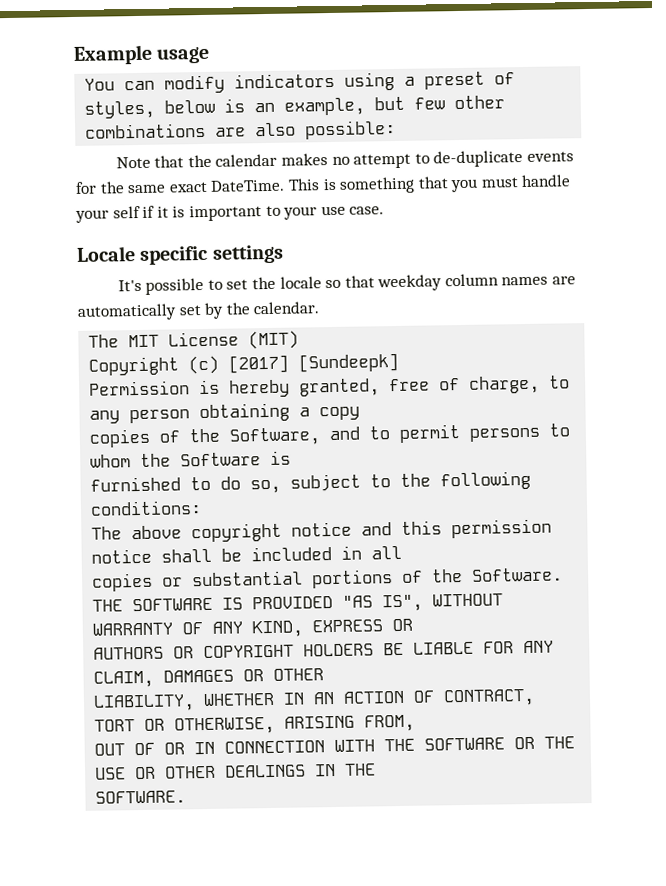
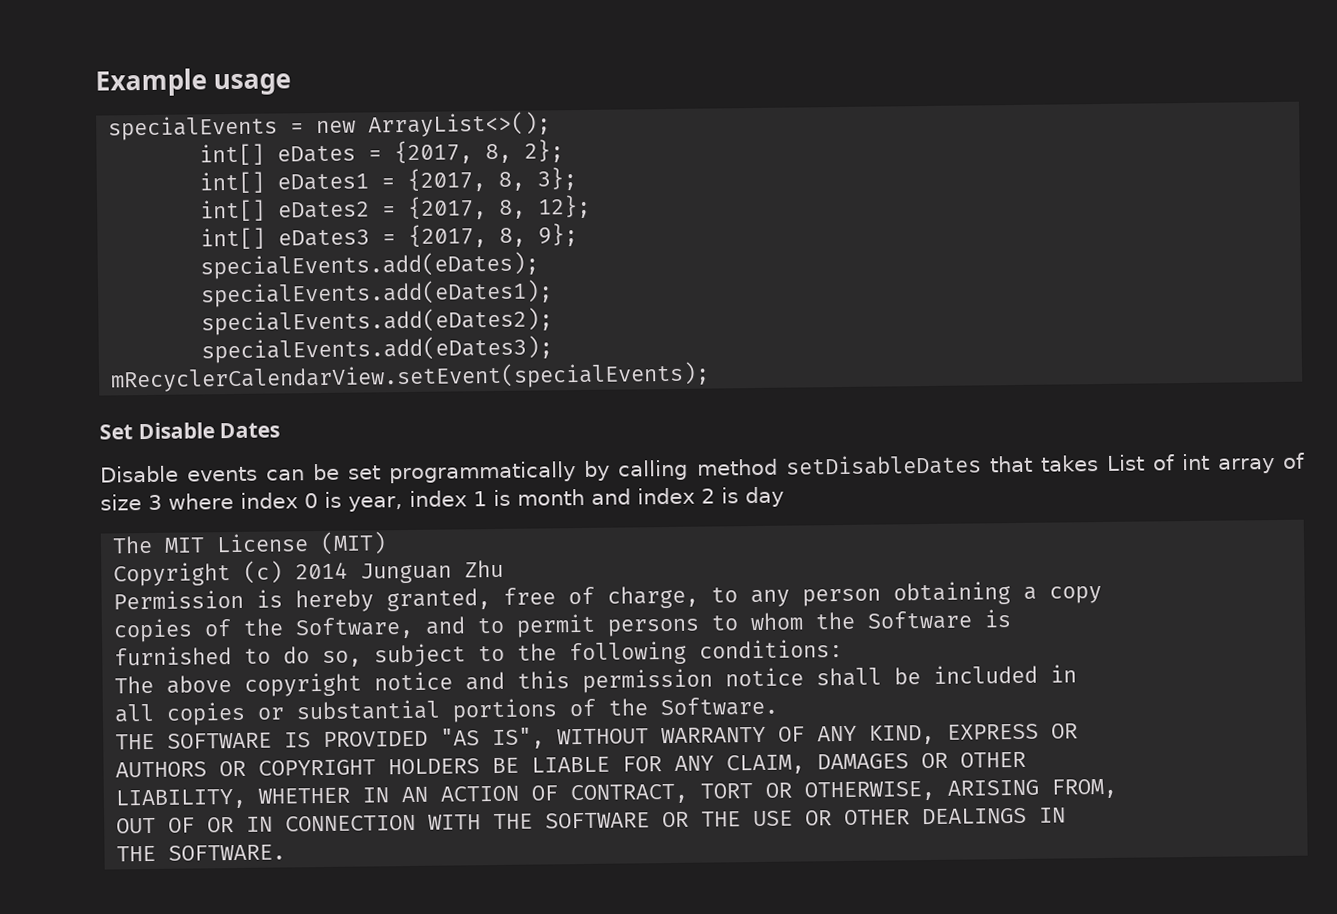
[84,71,516,94] [84,95,506,119] [85,119,397,140] [115,150,574,169] [75,174,572,194] [75,205,385,223] [76,244,284,265] [117,273,577,295] [77,301,320,321] You can modify indicators using a preset of styles, below is an example, but few other combinations are also possible: // Note that the calendar makes no attempt to de-duplicate events for the same exact DateTime. This is something that you must handle your self if it is important to your use case. // Locale specific settings // It's possible to set the locale so that weekday column names are automatically set by the calendar. -> [108,111,552,141] [199,139,565,166] [199,167,578,194] [200,194,592,222] [200,223,579,250] [200,251,540,280] [200,279,554,308] [201,307,554,336] [201,335,554,364] [110,361,711,393] [99,422,281,440] [100,452,1305,484] [100,486,784,512] specialEvents = new ArrayList<>(); // int[] eDates = {2017, 8, 2}; // int[] eDates1 = {2017, 8, 3}; // int[] eDates2 = {2017, 8, 12}; // int[] eDates3 = {2017, 8, 9}; // specialEvents.add(eDates); // specialEvents.add(eDates1); // specialEvents.add(eDates2); // specialEvents.add(eDates3); // mRecyclerCalendarView.setEvent(specialEvents); // Set Disable Dates // Disable events can be set programmatically by calling method setDisableDates that takes List of int array of size 3 where index 0 is year, index 1 is month and index 2 is day
[228,352,400,374] [2017] [Sundeepk] -> [295,559,505,584] 2014 Junguan Zhu
(363, 552) none -> (1078, 673) //
(403, 552) // -> (156, 713) none
[344,763,377,776] THE // -> [116,845,157,862] // THE

